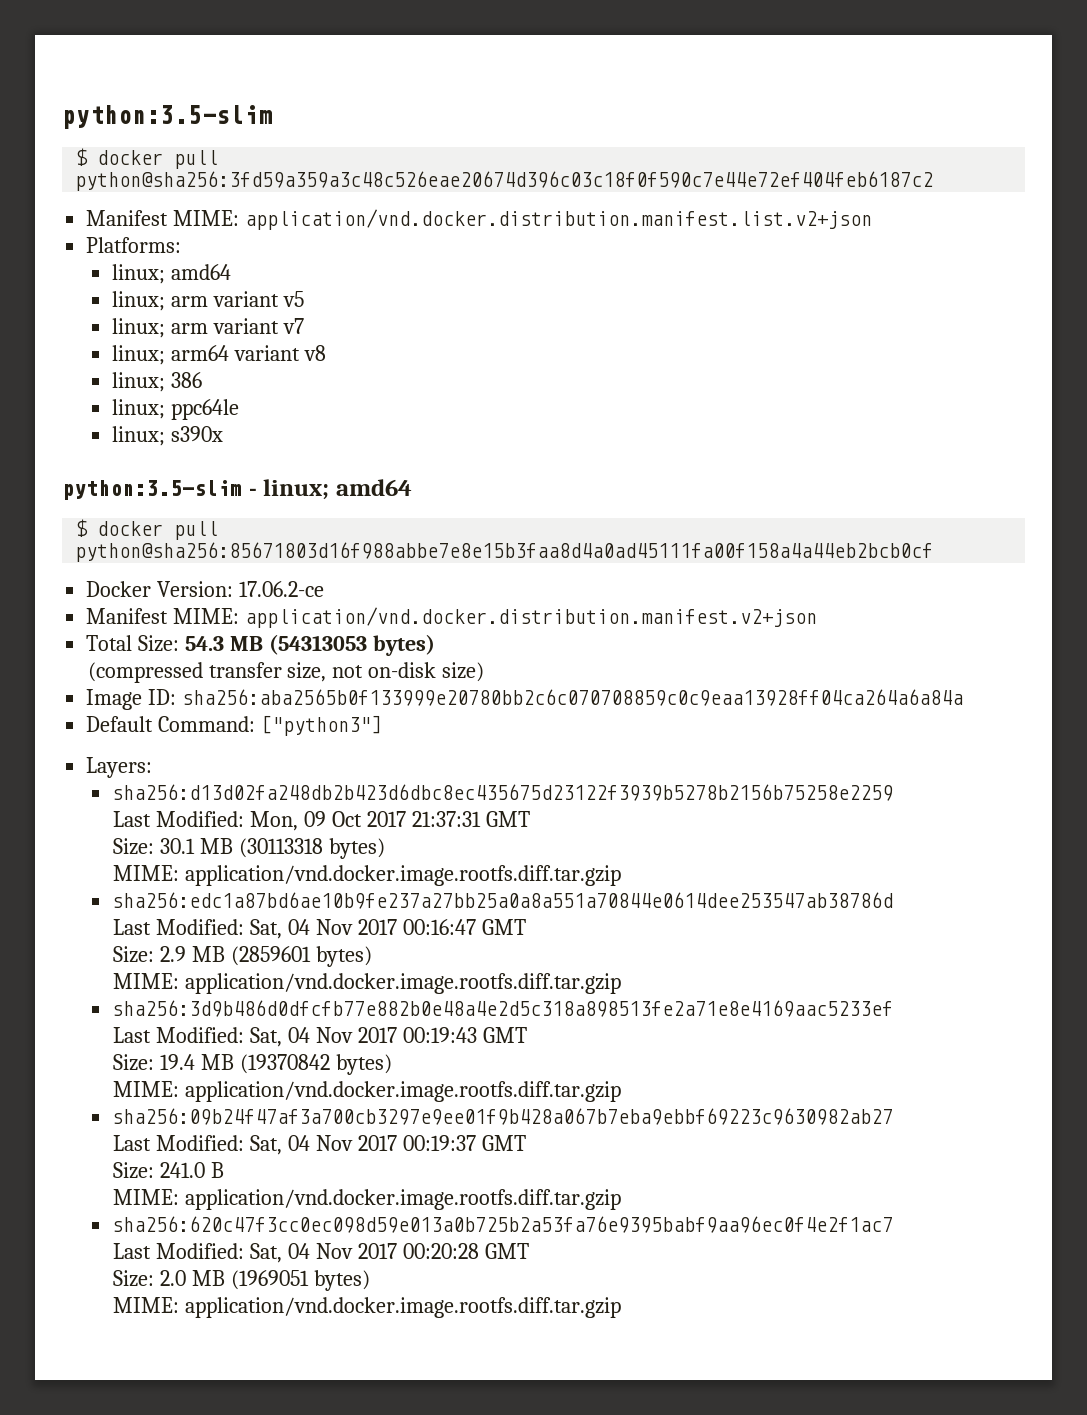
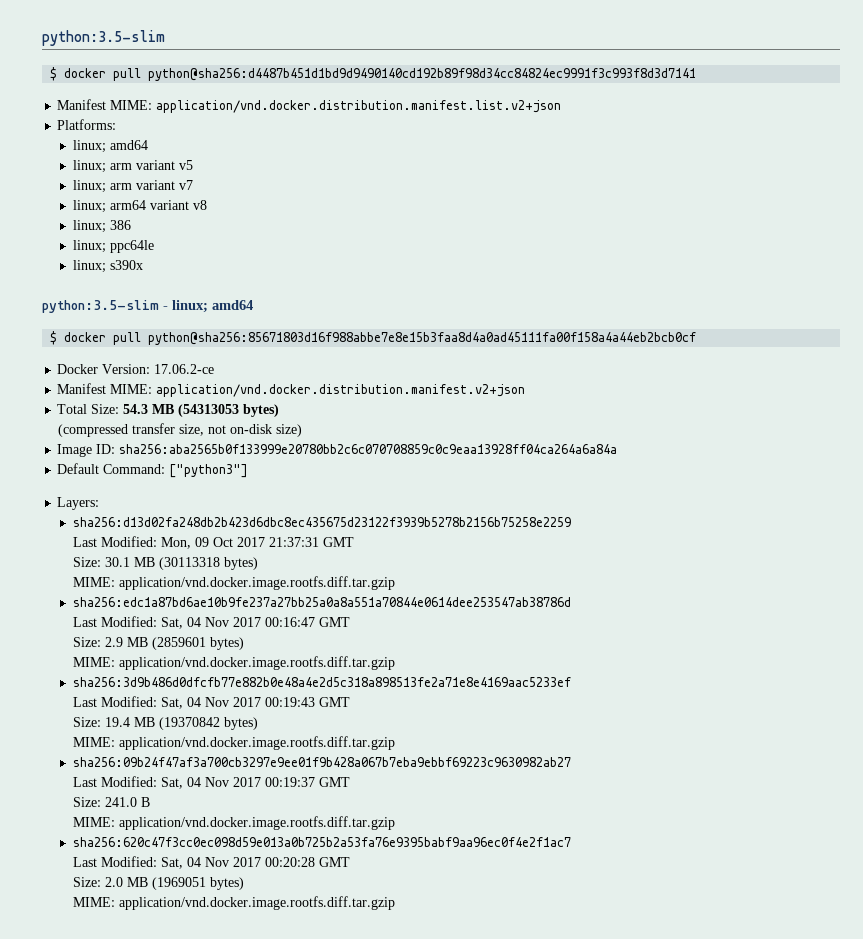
[75,171,934,191] python@sha256:3fd59a359a3c48c526eae20674d396c03c18f0f590c7e44e72ef404feb6187c2 -> [148,68,697,81] python@sha256:d4487b451d1bd9d9490140cd192b89f98d34cc84824ec9991f3c993f8d3d7141

